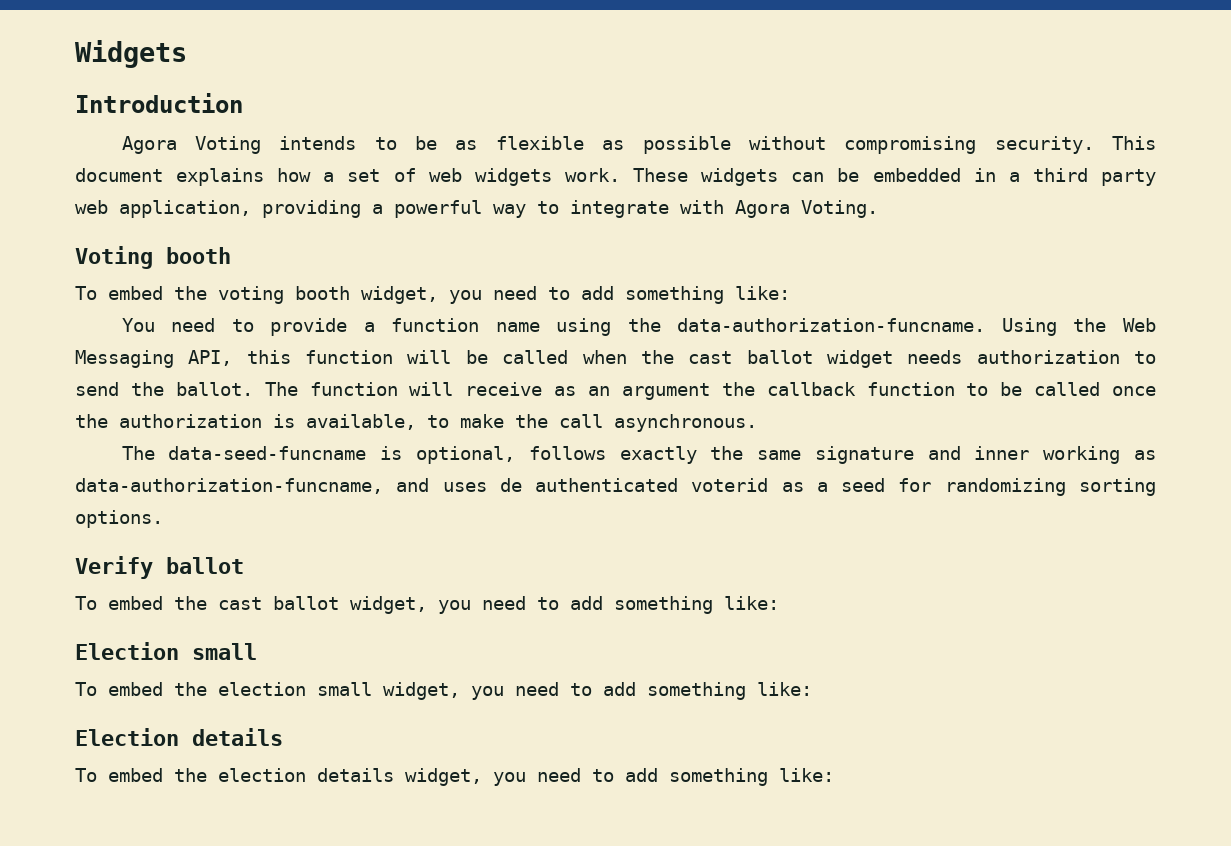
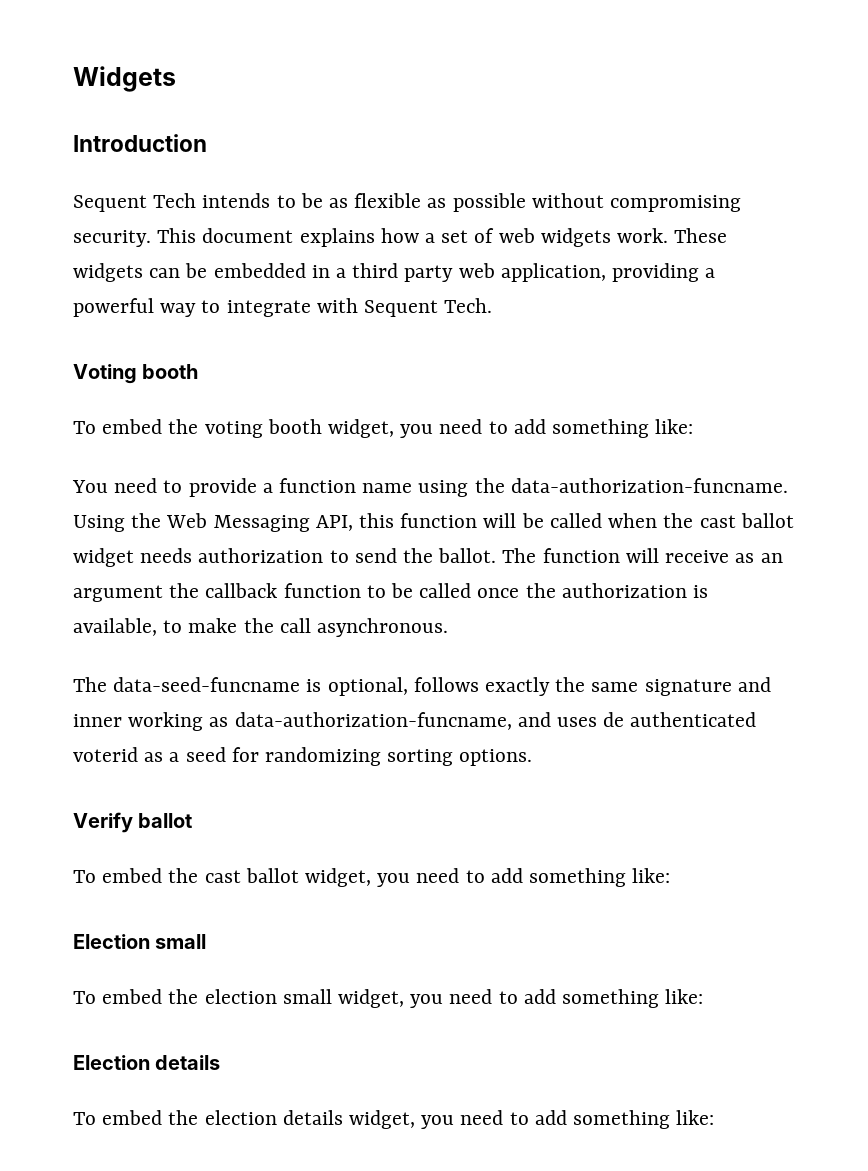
[121,136,262,154] Agora Voting -> [73,193,197,212] Sequent Tech
[735,200,878,218] Agora Voting. -> [364,298,493,317] Sequent Tech.

